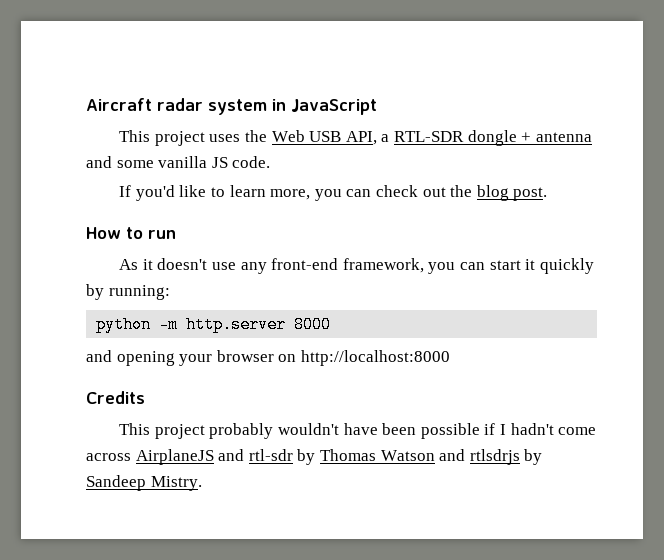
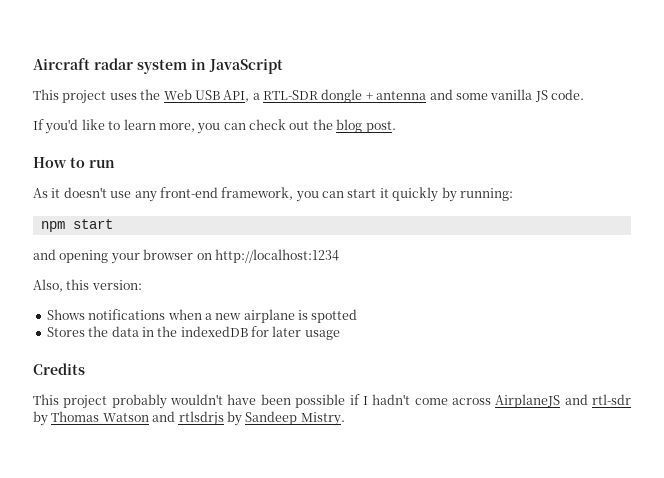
[96,316,332,333] python -m http.server 8000 -> [40,219,113,232] npm start
[300,350,450,366] http://localhost:8000 -> [214,249,339,263] [33,279,142,292] [46,309,358,323] [46,326,340,340] http://localhost:1234 // Also, this version: // Shows notifications when a new airplane is spotted // Stores the data in the indexedDB for later usage

